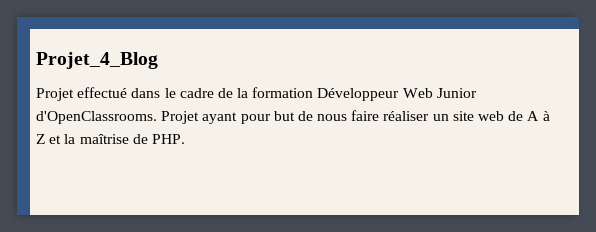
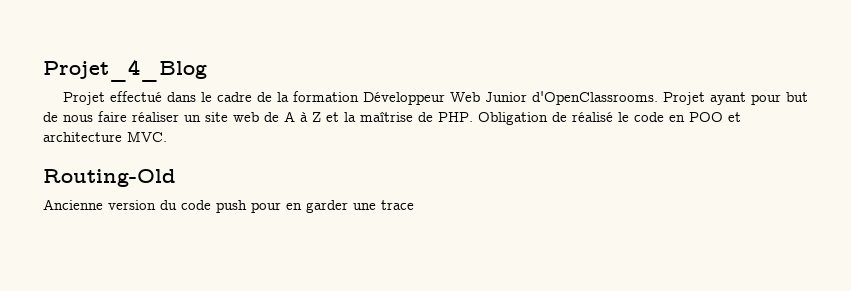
(185, 139) none -> [478,112,741,125] [43,131,167,142] [43,169,176,187] [43,199,414,213] Obligation de réalisé le code en POO et architecture MVC. // Routing-Old // Ancienne version du code push pour en garder une trace

